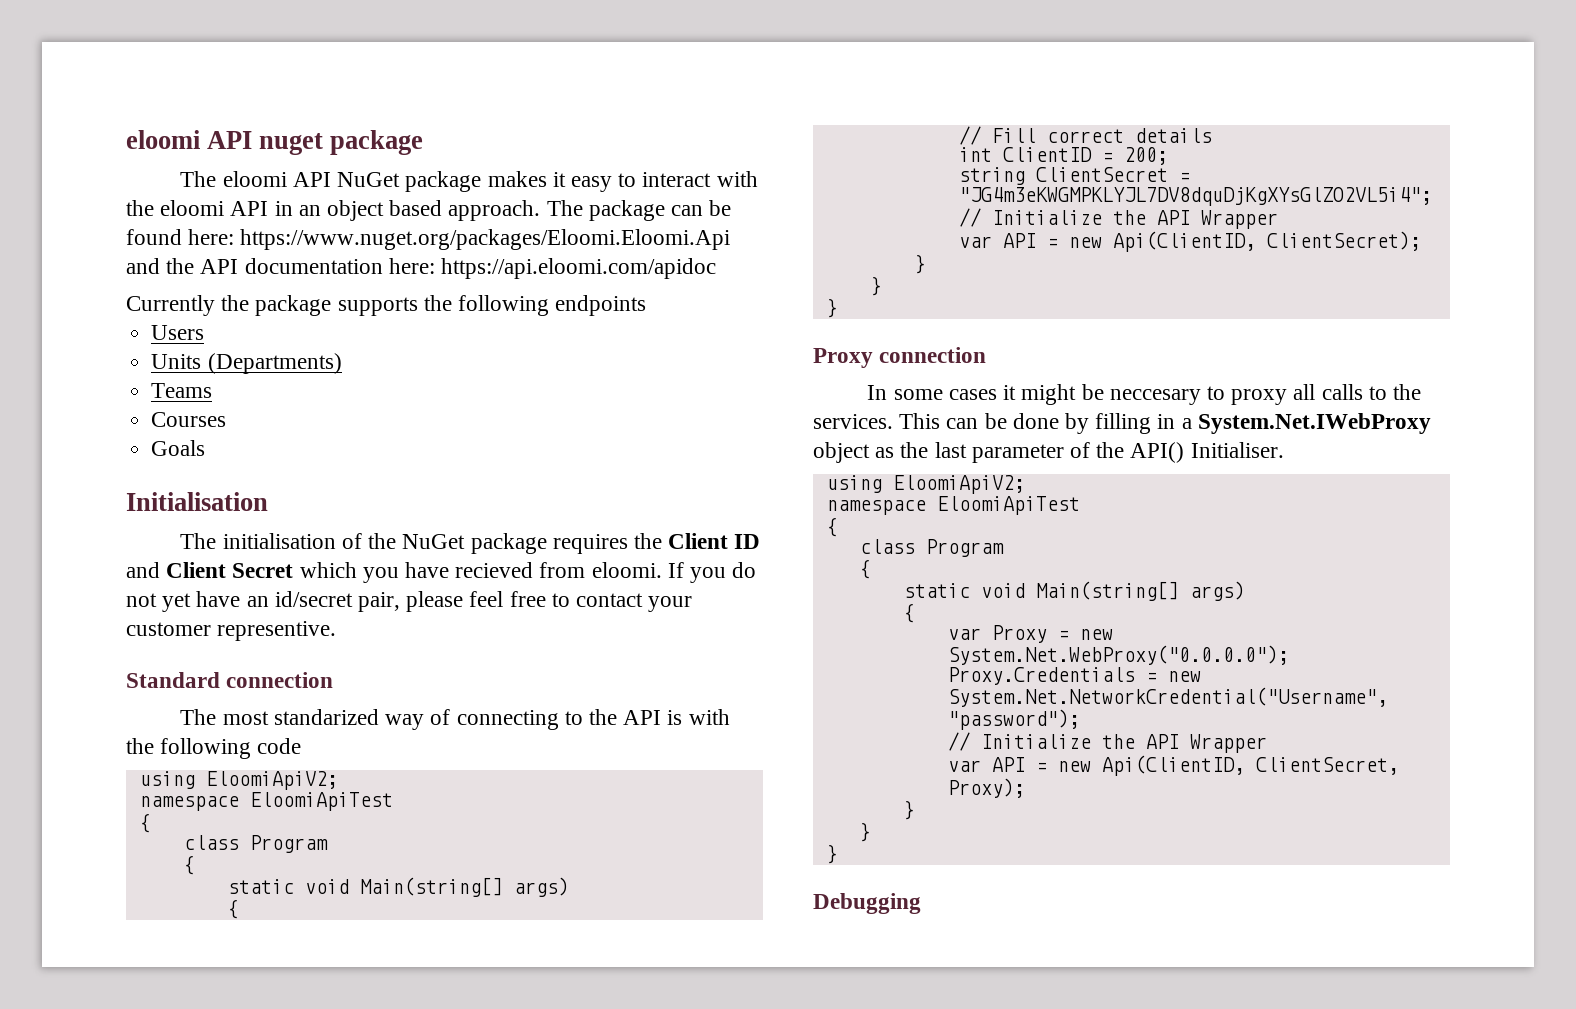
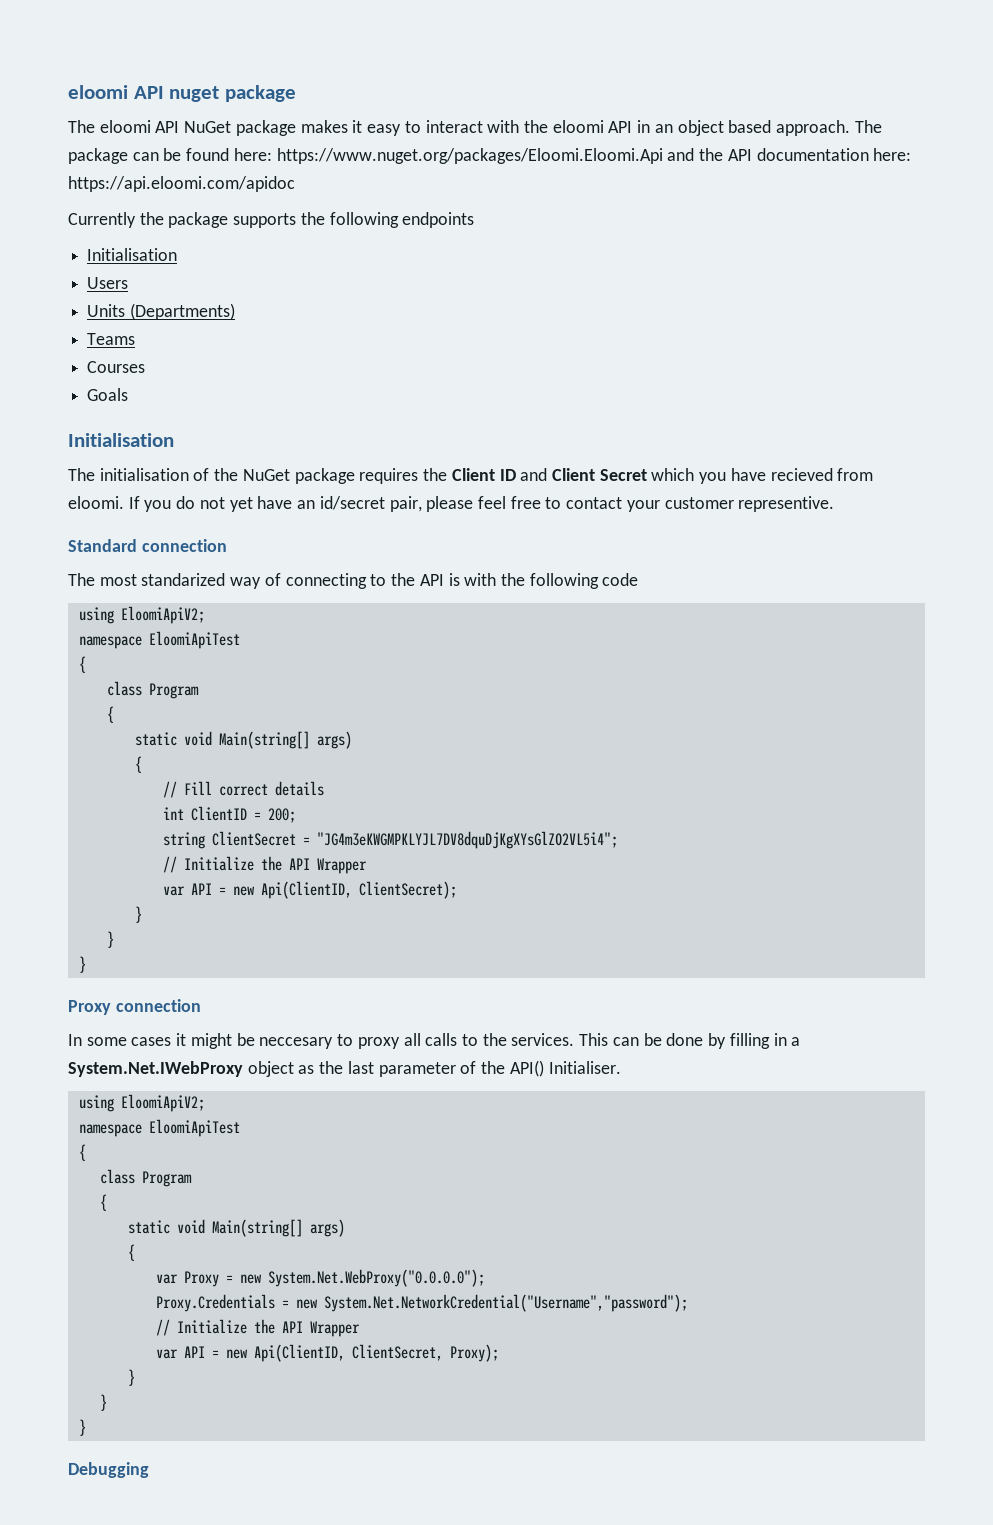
(647, 305) none -> [87,248,178,261] // Initialisation

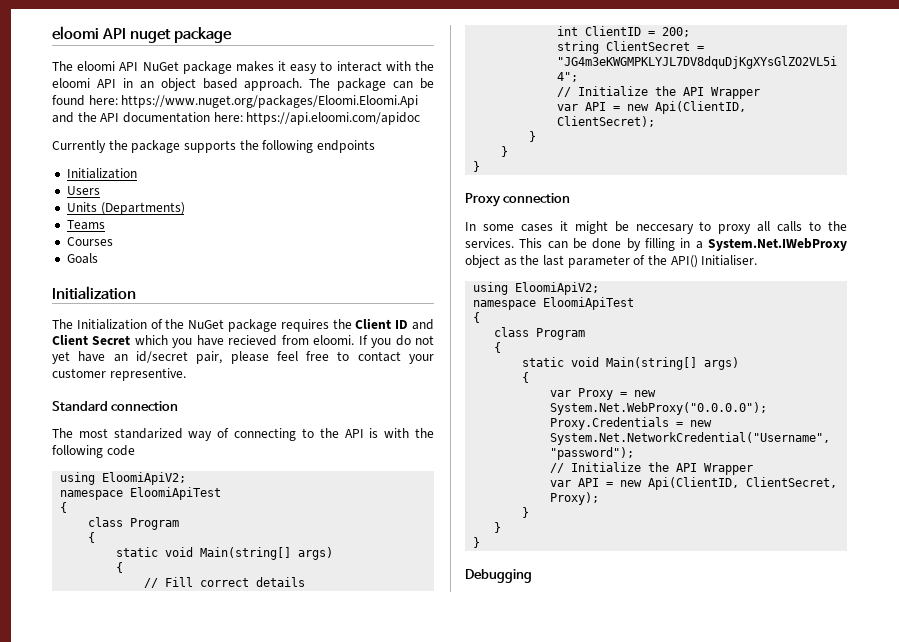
[87,248,178,261] Initialisation -> [66,168,137,179] Initialization
[68,433,174,447] [68,468,189,481] Initialisation // The initialisation -> [52,286,136,300] [52,319,147,330] Initialization // The Initialization

